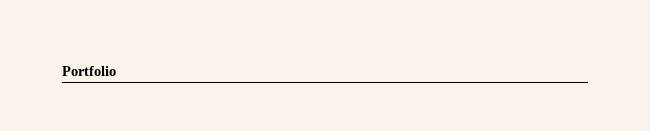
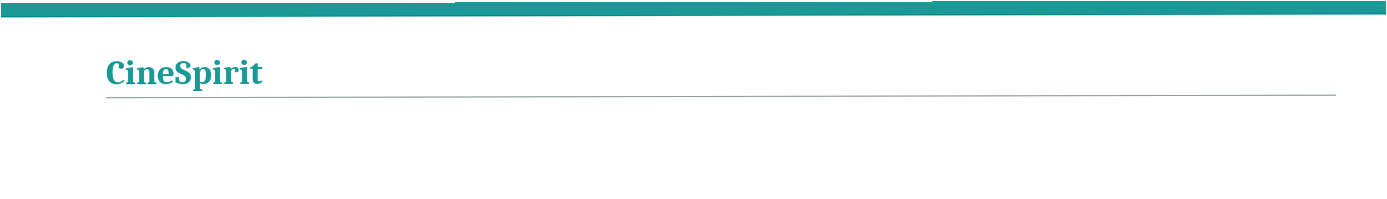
[62,66,116,76] Portfolio -> [105,59,263,92] CineSpirit

